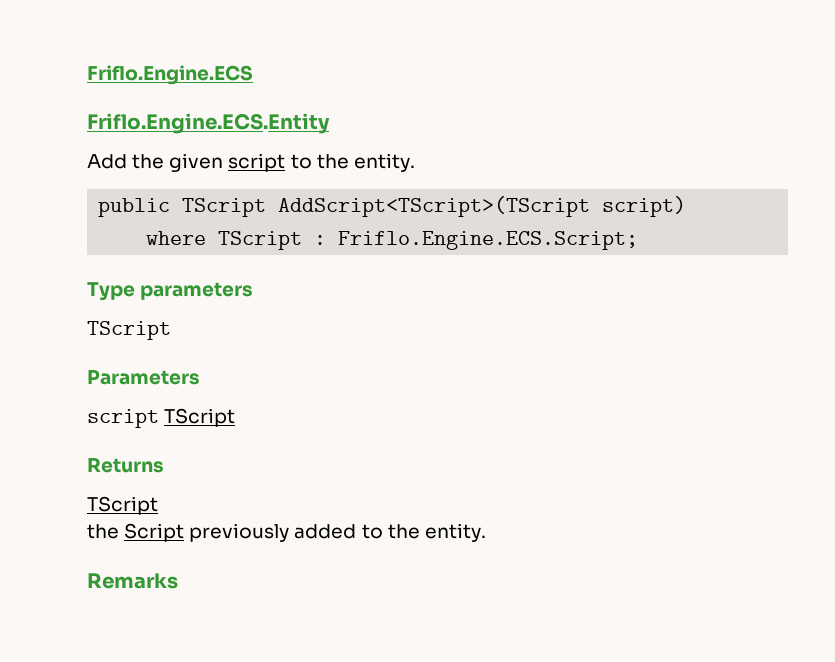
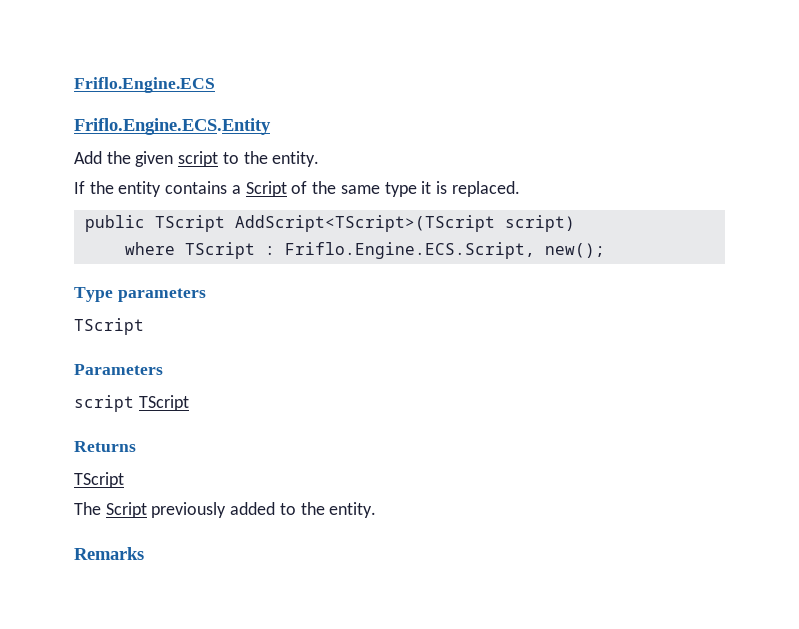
(415, 162) none -> [74,181,520,197] // If the entity contains a Script of the same type it is replaced.
[338,231,639,250] Friflo.Engine.ECS.Script; -> [284,242,605,259] Friflo.Engine.ECS.Script, new();
[87,524,119,539] the -> [74,502,101,515] The

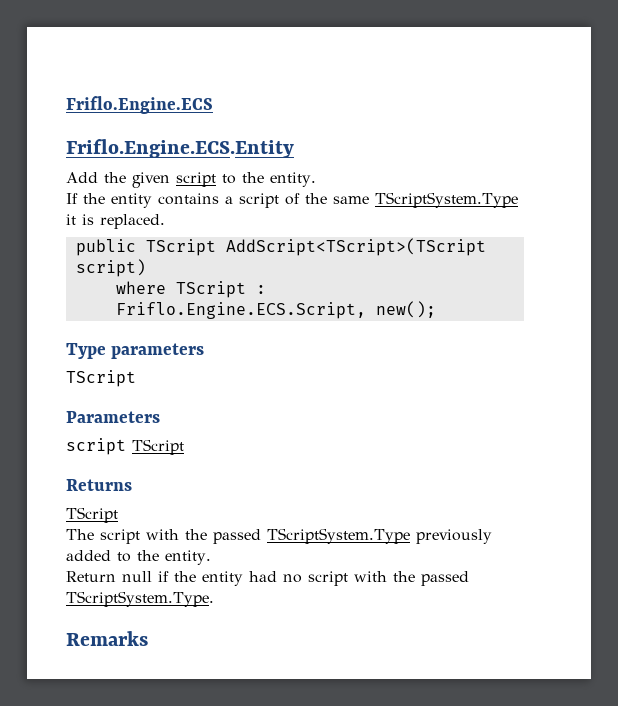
[245,181,287,197] Script -> [239,193,279,208] script
[384,182,417,197] type -> [375,192,518,208] TScriptSystem.Type
[105,502,147,518] Script -> [100,528,410,544] script with the passed TScriptSystem.Type
(377, 510) none -> [66,571,469,586] [66,591,214,607] // Return null if the entity had no script with the passed TScriptSystem.Type.

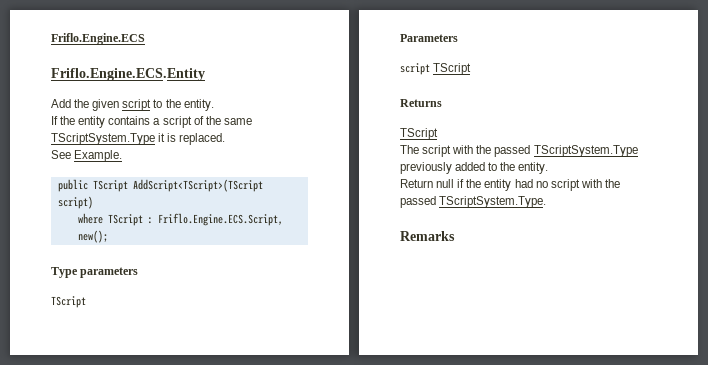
(165, 221) none -> [51,150,123,162] // See Example.

